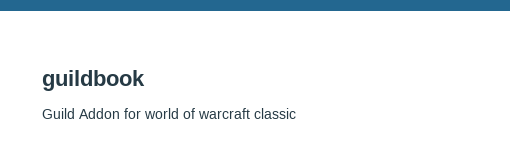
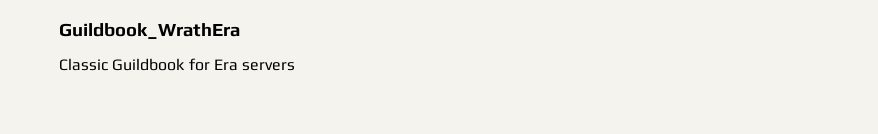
[42,70,145,91] [42,108,296,119] guildbook // Guild Addon for world of warcraft classic -> [59,23,240,39] [59,58,296,71] Guildbook_WrathEra // Classic Guildbook for Era servers

